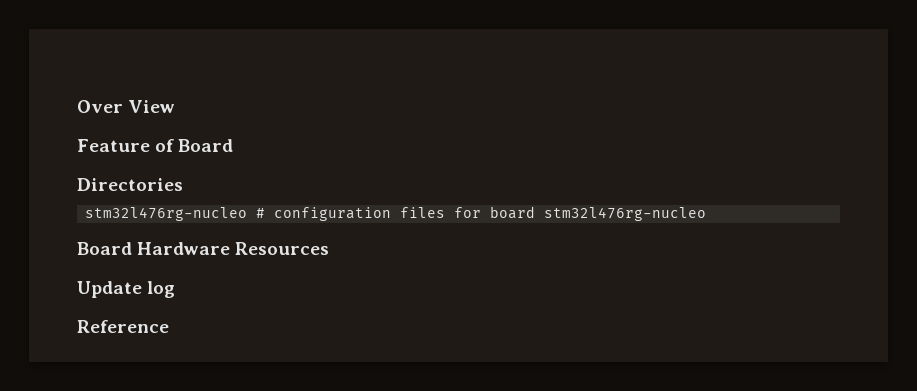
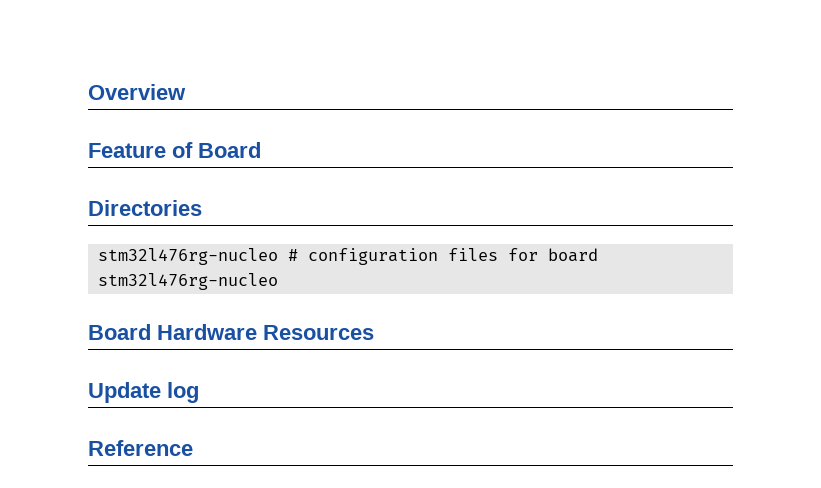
[77,100,176,113] Over View -> [88,84,186,100] Overview

